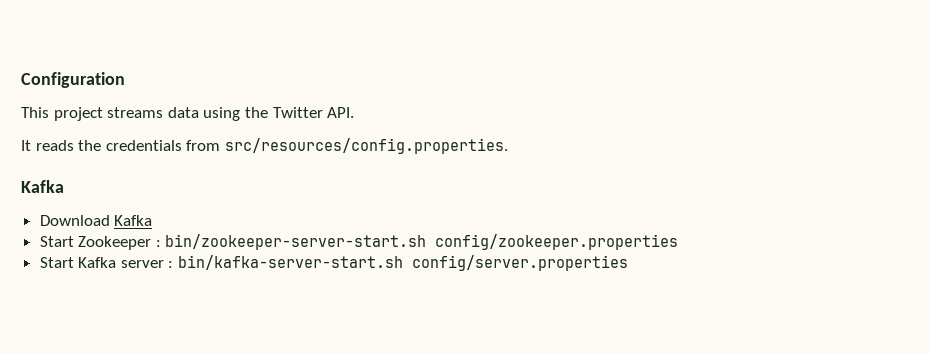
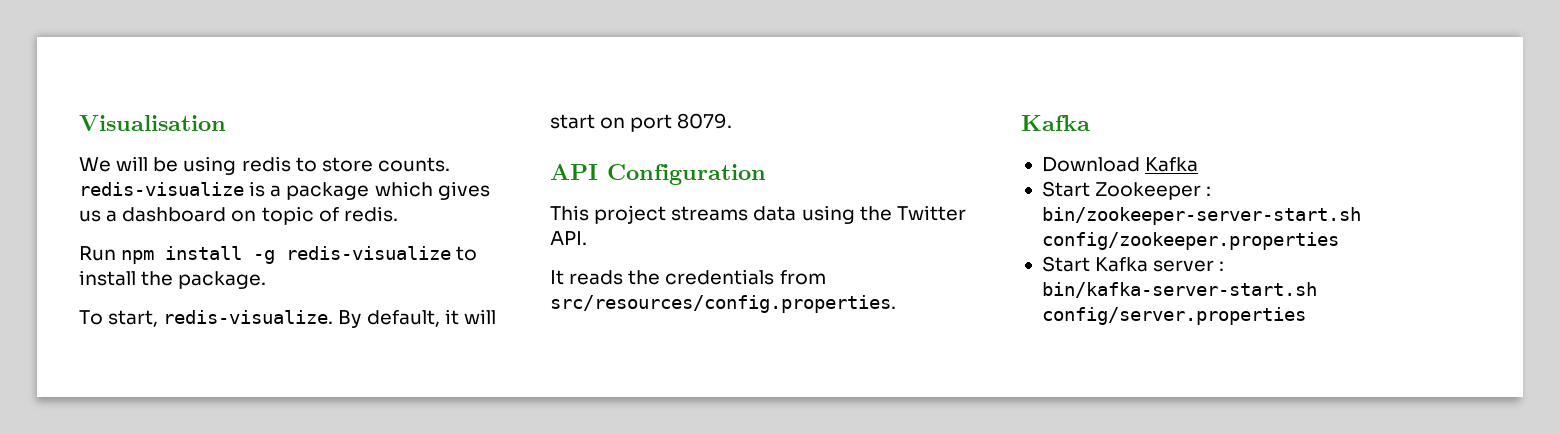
(21, 80) none -> [79,115,226,131] [79,156,450,175] [79,181,490,200] [79,206,398,225] [79,246,478,264] [79,270,267,289] [79,309,496,328] [550,113,733,132] [550,164,598,180] Visualisation // We will be using redis to store counts. redis-visualize is a package which gives us a dashboard on topic of redis. // Run npm install -g redis-visualize to install the package. // To start, redis-visualize. By default, it will start on port 8079. // API

